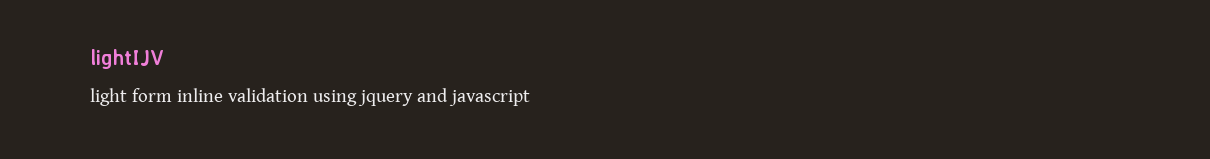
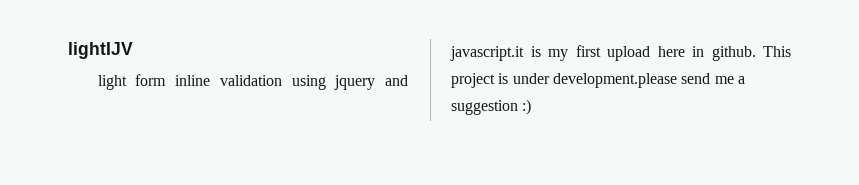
[448,90,530,106] javascript -> [450,45,791,61] [451,73,745,88] [451,99,532,115] javascript.it is my first upload here in github. This project is under development.please send me a suggestion :)

